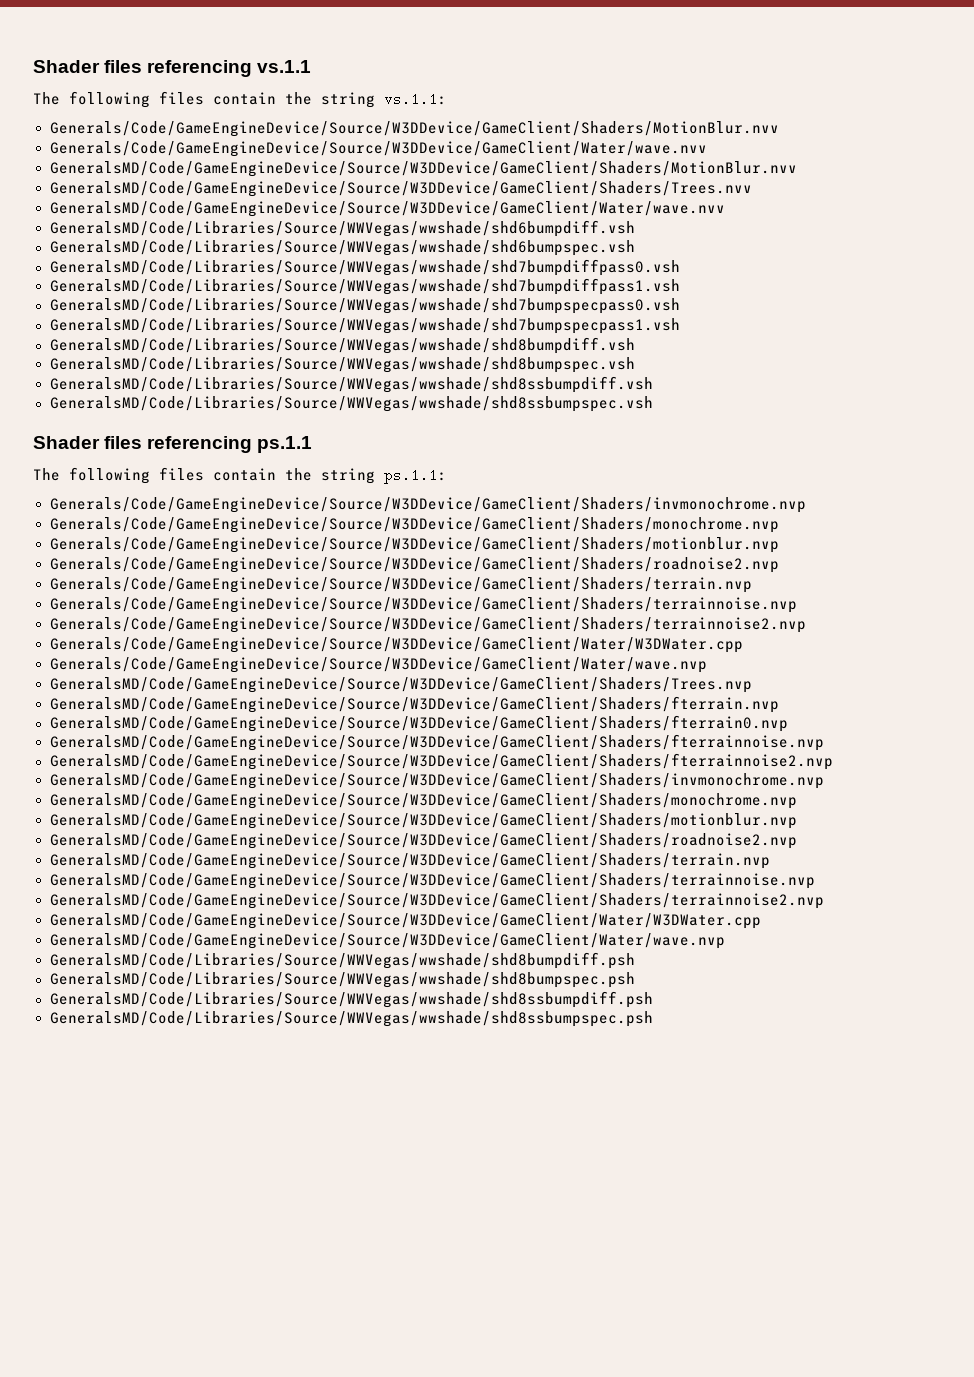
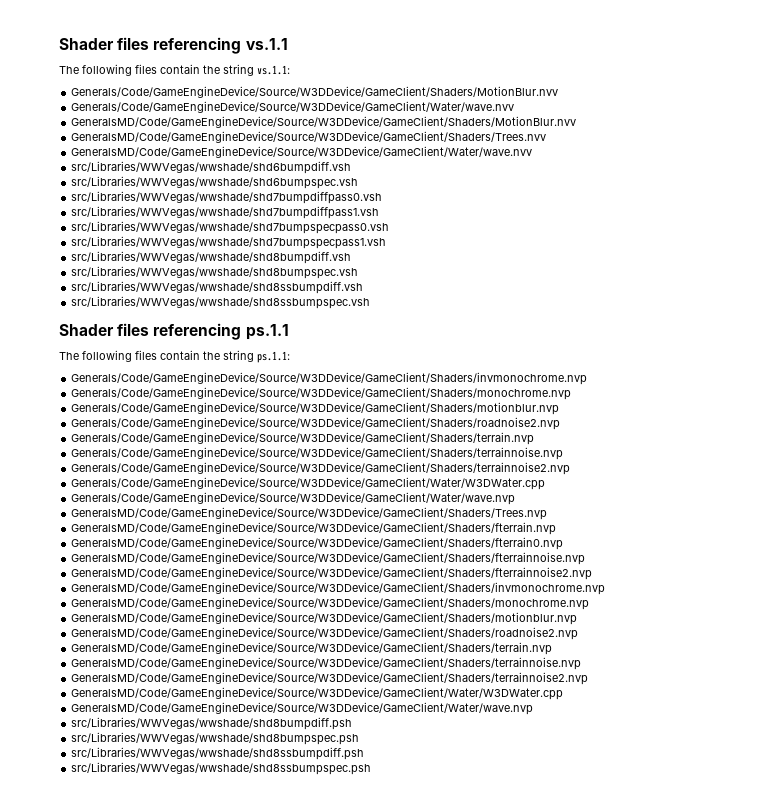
[49,220,635,237] [49,240,635,256] [49,259,680,276] [49,278,680,295] [49,298,680,314] [49,318,680,334] [49,337,635,354] [49,357,635,373] [49,376,653,393] [49,396,653,412] GeneralsMD/Code/Libraries/Source/WWVegas/wwshade/shd6bumpdiff.vsh // GeneralsMD/Code/Libraries/Source/WWVegas/wwshade/shd6bumpspec.vsh // GeneralsMD/Code/Libraries/Source/WWVegas/wwshade/shd7bumpdiffpass0.vsh // GeneralsMD/Code/Libraries/Source/WWVegas/wwshade/shd7bumpdiffpass1.vsh // GeneralsMD/Code/Libraries/Source/WWVegas/wwshade/shd7bumpspecpass0.vsh // GeneralsMD/Code/Libraries/Source/WWVegas/wwshade/shd7bumpspecpass1.vsh // GeneralsMD/Code/Libraries/Source/WWVegas/wwshade/shd8bumpdiff.vsh // GeneralsMD/Code/Libraries/Source/WWVegas/wwshade/shd8bumpspec.vsh // GeneralsMD/Code/Libraries/Source/WWVegas/wwshade/shd8ssbumpdiff.vsh // GeneralsMD/Code/Libraries/Source/WWVegas/wwshade/shd8ssbumpspec.vsh -> [71,161,352,174] [71,176,359,189] [71,191,383,204] [71,206,380,219] [71,221,390,234] [71,236,387,249] [71,251,352,264] [71,266,359,279] [71,281,364,294] [71,296,371,309] src/Libraries/WWVegas/wwshade/shd6bumpdiff.vsh // src/Libraries/WWVegas/wwshade/shd6bumpspec.vsh // src/Libraries/WWVegas/wwshade/shd7bumpdiffpass0.vsh // src/Libraries/WWVegas/wwshade/shd7bumpdiffpass1.vsh // src/Libraries/WWVegas/wwshade/shd7bumpspecpass0.vsh // src/Libraries/WWVegas/wwshade/shd7bumpspecpass1.vsh // src/Libraries/WWVegas/wwshade/shd8bumpdiff.vsh // src/Libraries/WWVegas/wwshade/shd8bumpspec.vsh // src/Libraries/WWVegas/wwshade/shd8ssbumpdiff.vsh // src/Libraries/WWVegas/wwshade/shd8ssbumpspec.vsh
[49,952,635,969] [49,972,635,988] [49,991,653,1008] [49,1011,653,1027] GeneralsMD/Code/Libraries/Source/WWVegas/wwshade/shd8bumpdiff.psh // GeneralsMD/Code/Libraries/Source/WWVegas/wwshade/shd8bumpspec.psh // GeneralsMD/Code/Libraries/Source/WWVegas/wwshade/shd8ssbumpdiff.psh // GeneralsMD/Code/Libraries/Source/WWVegas/wwshade/shd8ssbumpspec.psh -> [71,717,353,730] [71,732,360,745] [71,747,365,760] [71,762,372,775] src/Libraries/WWVegas/wwshade/shd8bumpdiff.psh // src/Libraries/WWVegas/wwshade/shd8bumpspec.psh // src/Libraries/WWVegas/wwshade/shd8ssbumpdiff.psh // src/Libraries/WWVegas/wwshade/shd8ssbumpspec.psh

